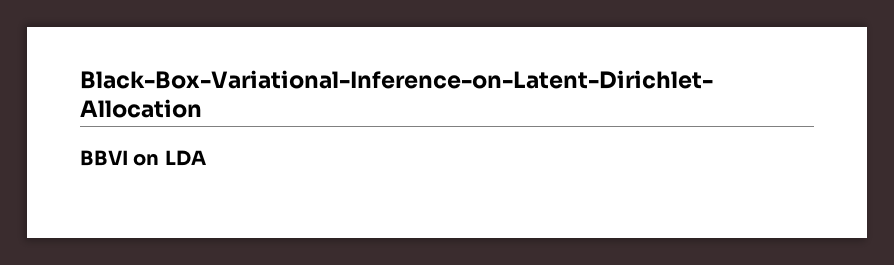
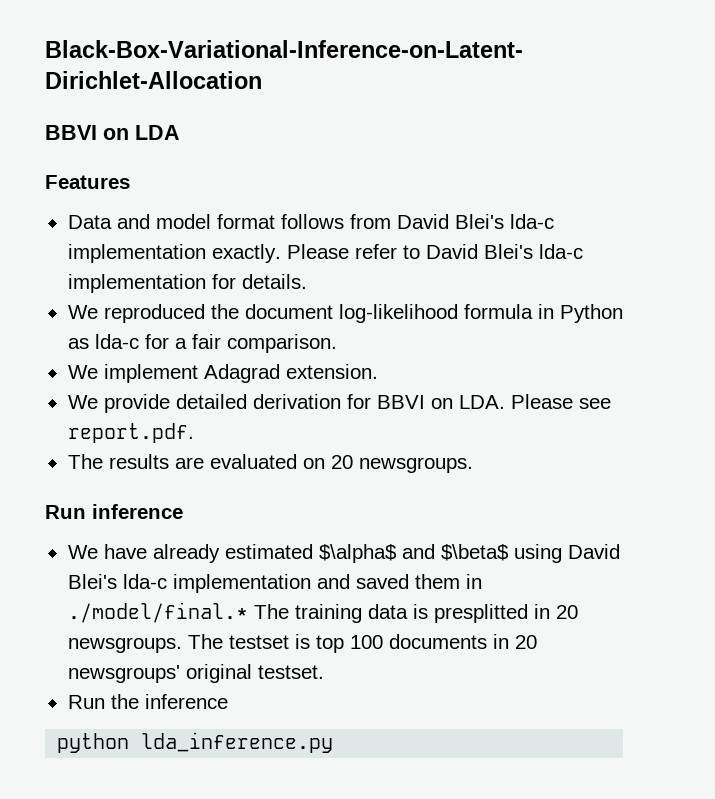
(206, 158) none -> [45,175,130,189] [67,214,554,229] [67,244,583,263] [67,274,307,293] [67,304,623,323] [67,334,337,353] [67,364,378,383] [67,394,611,413] [67,423,194,443] [67,454,473,473] [45,504,183,519] [67,544,620,563] [67,574,482,593] [67,602,578,623] [67,634,537,653] [67,664,324,683] [67,694,228,709] [57,732,334,753] // Features // Data and model format follows from David Blei's lda-c implementation exactly. Please refer to David Blei's lda-c implementation for details. // We reproduced the document log-likelihood formula in Python as lda-c for a fair comparison. // We implement Adagrad extension. // We provide detailed derivation for BBVI on LDA. Please see report.pdf. // The results are evaluated on 20 newsgroups. // Run inference // We have already estimated $\alpha$ and $\beta$ using David Blei's lda-c implementation and saved them in ./model/final.* The training data is presplitted in 20 newsgroups. The testset is top 100 documents in 20 newsgroups' original testset. // Run the inference // python lda_inference.py

